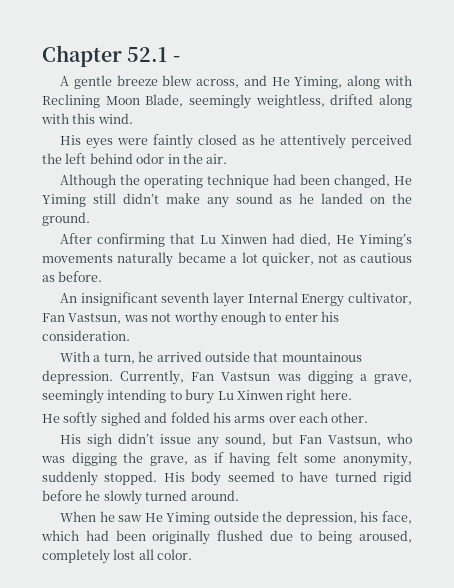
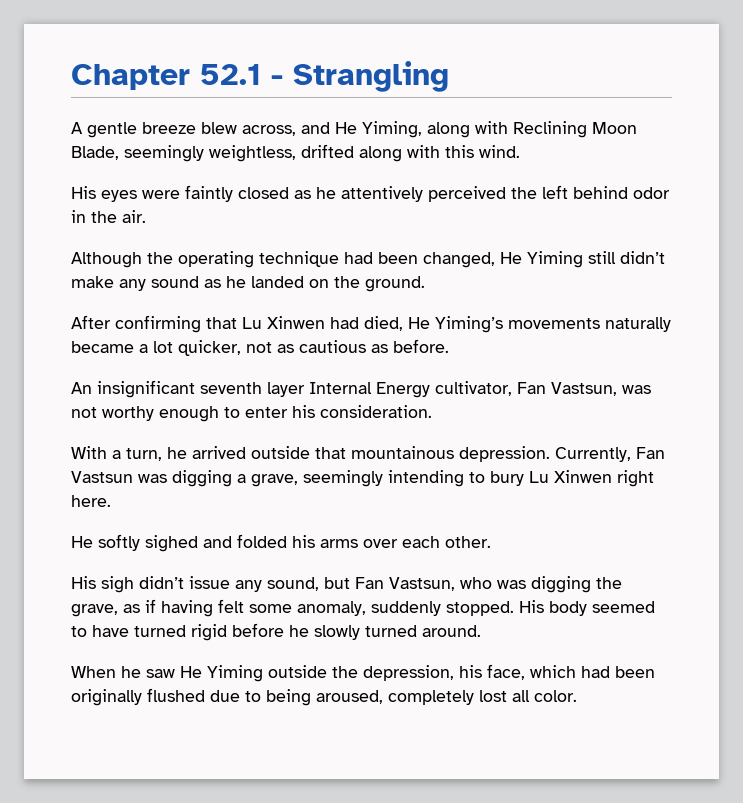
(180, 59) none -> [293,61,449,92] Strangling
[342,453,412,467] anonymity, -> [297,601,366,616] anomaly,

